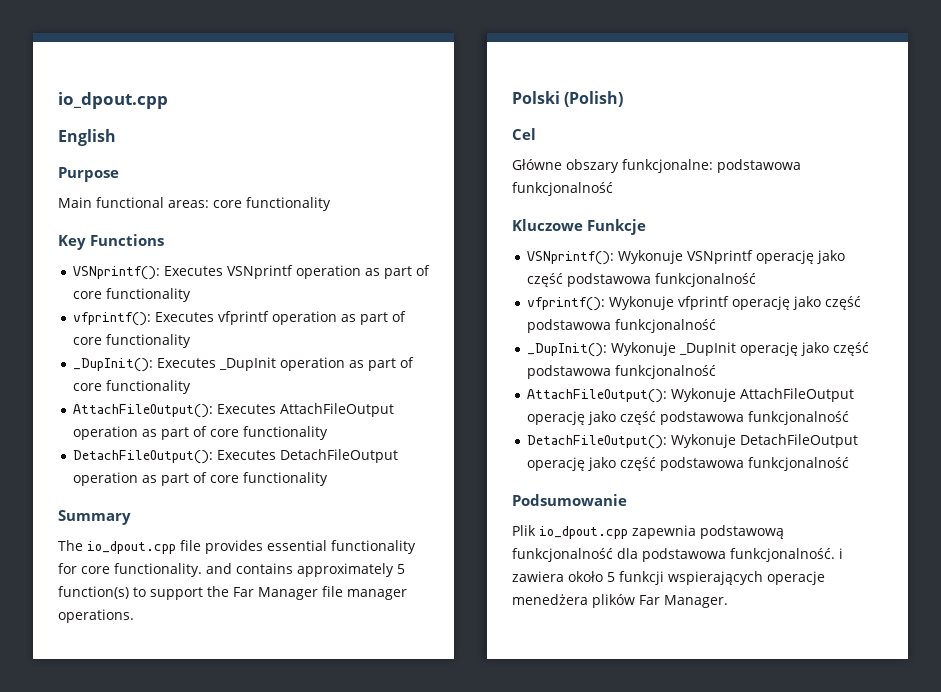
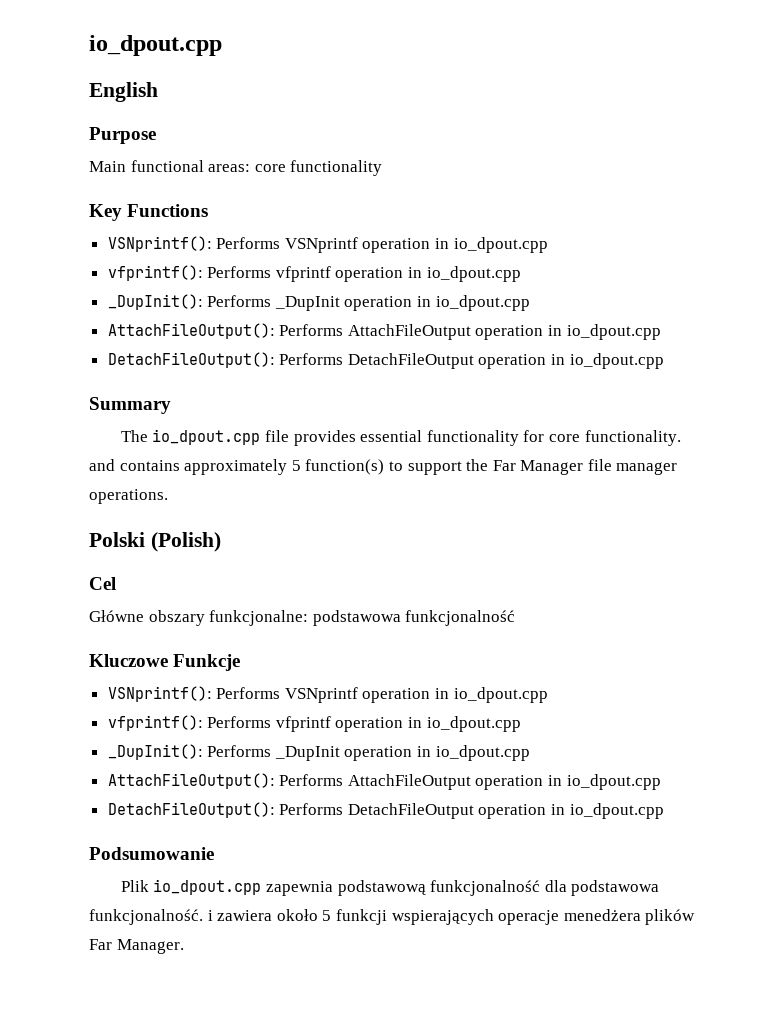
[163,265,430,279] [72,288,191,302] [72,311,406,326] [72,334,191,348] [72,357,414,372] [72,380,191,394] [72,403,394,418] [72,426,328,440] [72,449,398,464] [72,472,328,486] Executes VSNprintf operation as part of core functionality // vfprintf(): Executes vfprintf operation as part of core functionality // _DupInit(): Executes _DupInit operation as part of core functionality // AttachFileOutput(): Executes AttachFileOutput operation as part of core functionality // DetachFileOutput(): Executes DetachFileOutput operation as part of core functionality -> [216,237,548,253] [107,265,521,282] [107,294,530,311] [107,323,661,340] [107,352,664,369] Performs VSNprintf operation in io_dpout.cpp // vfprintf(): Performs vfprintf operation in io_dpout.cpp // _DupInit(): Performs _DupInit operation in io_dpout.cpp // AttachFileOutput(): Performs AttachFileOutput operation in io_dpout.cpp // DetachFileOutput(): Performs DetachFileOutput operation in io_dpout.cpp
[617,250,845,264] [526,273,756,287] [526,296,861,311] [526,319,716,333] [526,342,869,357] [526,365,716,379] [526,388,854,403] [526,411,849,425] [526,434,858,449] [526,457,849,471] Wykonuje VSNprintf operację jako część podstawowa funkcjonalność // vfprintf(): Wykonuje vfprintf operację jako część podstawowa funkcjonalność // _DupInit(): Wykonuje _DupInit operację jako część podstawowa funkcjonalność // AttachFileOutput(): Wykonuje AttachFileOutput operację jako część podstawowa funkcjonalność // DetachFileOutput(): Wykonuje DetachFileOutput operację jako część podstawowa funkcjonalność -> [216,687,548,703] [107,715,521,732] [107,744,530,761] [107,773,661,790] [107,802,664,819] Performs VSNprintf operation in io_dpout.cpp // vfprintf(): Performs vfprintf operation in io_dpout.cpp // _DupInit(): Performs _DupInit operation in io_dpout.cpp // AttachFileOutput(): Performs AttachFileOutput operation in io_dpout.cpp // DetachFileOutput(): Performs DetachFileOutput operation in io_dpout.cpp

